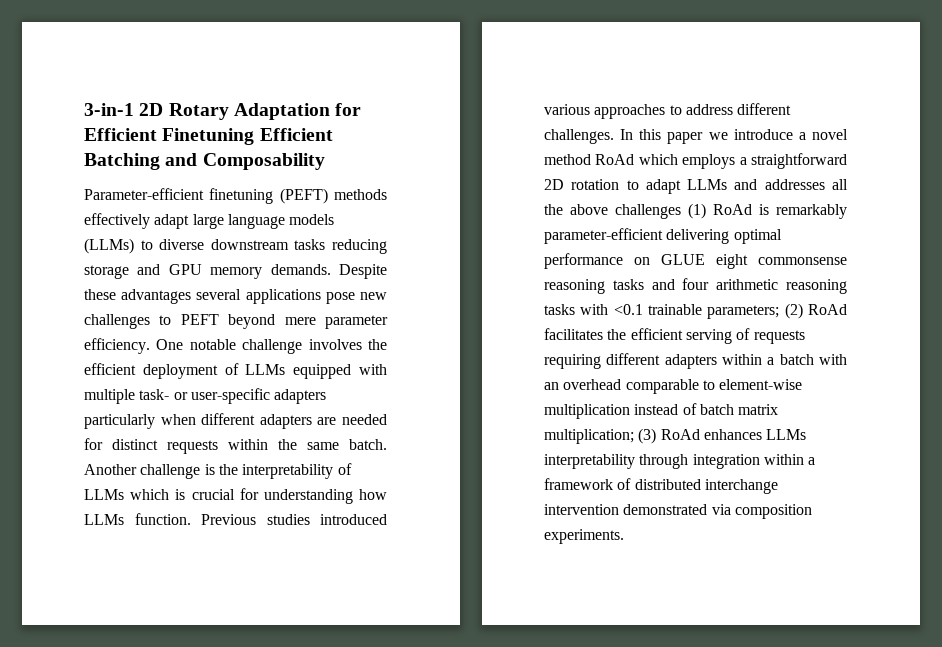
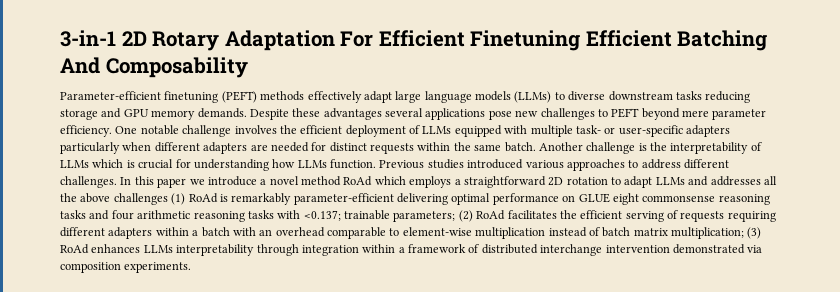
[335,103,362,116] for -> [340,31,374,47] For
[165,153,198,166] and -> [60,57,100,74] And
[613,304,643,315] <0.1 -> [303,210,341,221] <0.137;

